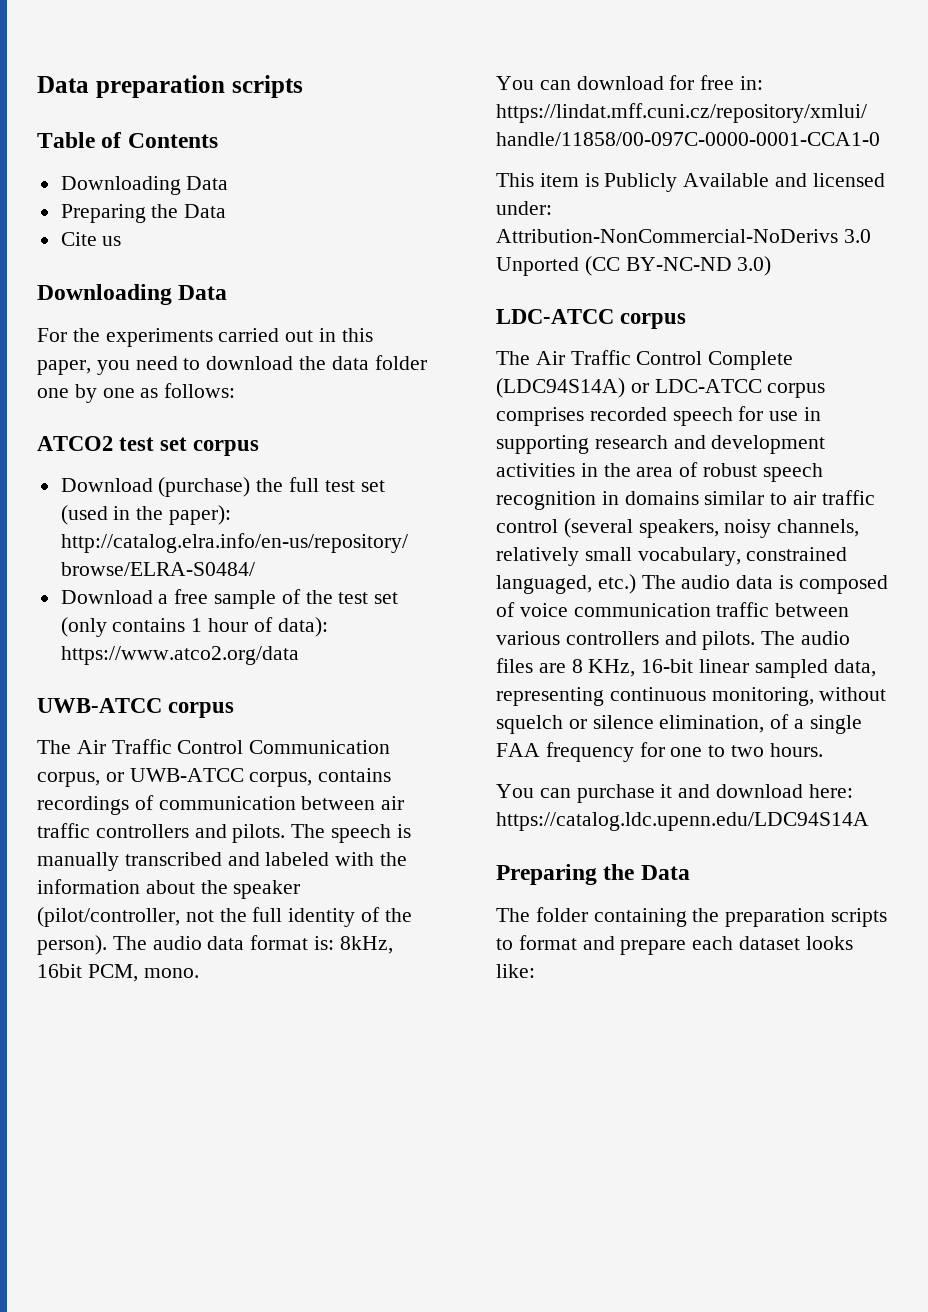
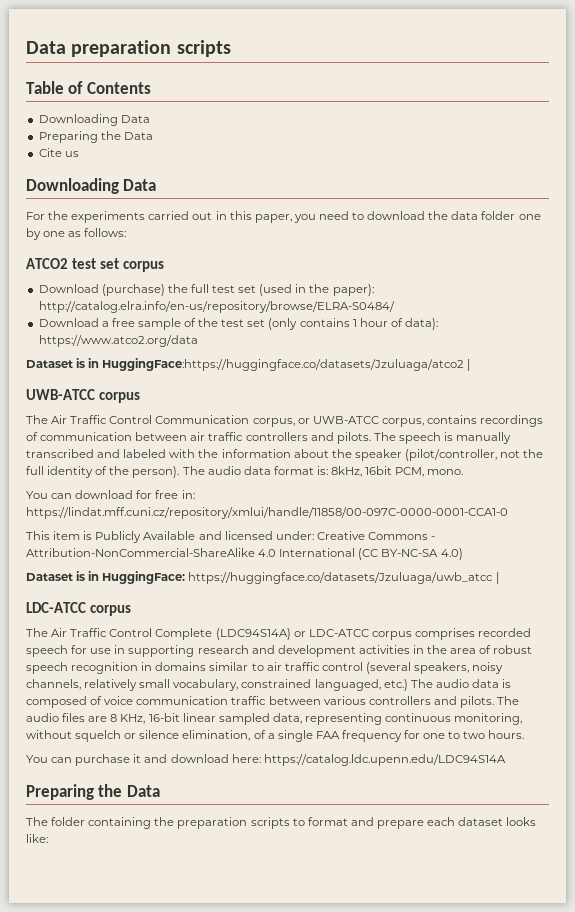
(299, 655) none -> [26,358,471,371] // Dataset is in HuggingFace:https://huggingface.co/datasets/Jzuluaga/atco2 |
[496,229,871,243] [496,256,772,276] Attribution-NonCommercial-NoDerivs 3.0 Unported (CC BY-NC-ND 3.0) -> [316,531,436,540] [26,548,463,560] [26,571,499,584] Creative Commons - Attribution-NonCommercial-ShareAlike 4.0 International (CC BY-NC-SA 4.0) // Dataset is in HuggingFace: https://huggingface.co/datasets/Jzuluaga/uwb_atcc |

